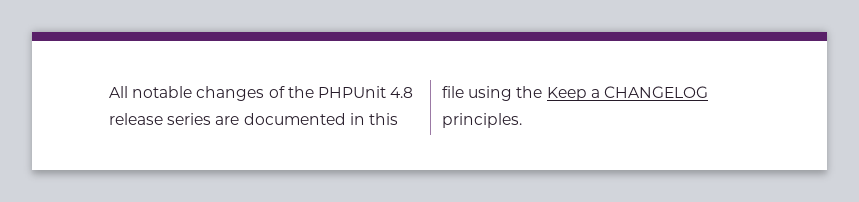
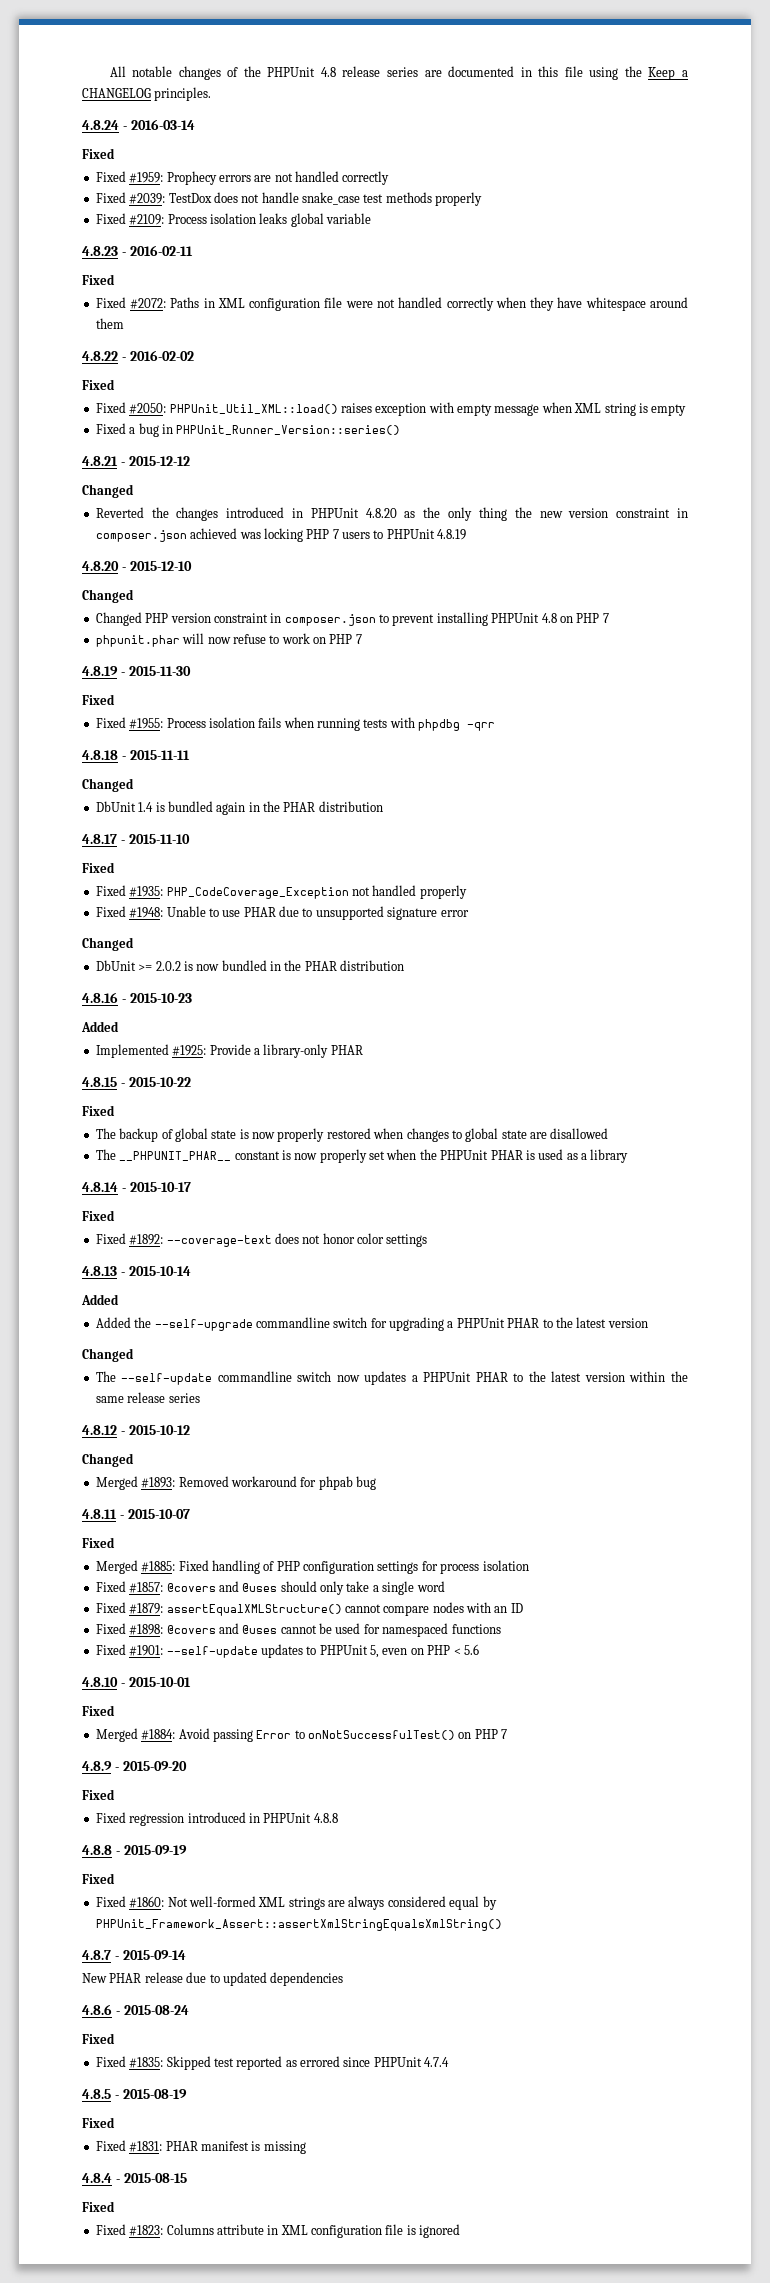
(522, 120) none -> [82,119,195,130] [82,148,115,159] [95,171,390,185] [95,192,483,206] [95,213,371,227] [82,245,193,256] [82,274,115,285] [95,297,689,311] [95,318,124,329] [82,350,194,361] [82,379,115,390] [95,402,687,416] [95,423,401,437] [82,456,190,466] [82,484,134,498] [95,507,688,521] [95,528,467,542] [82,561,192,571] [82,589,134,603] [95,612,609,626] [95,633,362,647] [82,666,191,676] [82,694,115,705] [95,717,496,731] [82,750,190,760] [82,778,134,792] [95,801,383,815] [82,834,190,844] [82,862,115,873] [95,885,467,899] [95,906,469,920] [82,937,134,951] [95,960,405,971] [82,992,192,1003] [81,1021,119,1032] [95,1044,363,1058] [82,1077,191,1087] [82,1105,115,1116] [95,1128,609,1142] [95,1149,629,1163] [82,1182,191,1192] [82,1210,115,1221] [95,1233,428,1247] [82,1266,191,1276] [81,1294,119,1305] [95,1317,648,1331] [82,1348,134,1362] [95,1371,689,1385] [95,1392,200,1403] [82,1425,190,1435] [82,1453,134,1467] [95,1476,376,1490] [82,1509,190,1519] [82,1537,115,1548] [95,1560,529,1574] [95,1581,445,1595] [95,1602,523,1616] [95,1623,501,1637] [95,1644,479,1658] [82,1677,191,1687] [82,1705,115,1716] [95,1728,508,1742] [82,1761,187,1771] [82,1789,115,1800] [95,1812,338,1826] [82,1845,187,1855] [82,1873,115,1884] [95,1896,497,1910] [95,1919,502,1931] [82,1950,186,1960] [82,1972,344,1986] [82,2004,189,2015] [82,2033,115,2044] [95,2056,450,2070] [82,2089,187,2099] [82,2117,115,2128] [95,2140,306,2154] [82,2173,187,2183] [82,2201,115,2212] [95,2224,461,2238] // 4.8.24 - 2016-03-14 // Fixed // Fixed #1959: Prophecy errors are not handled correctly // Fixed #2039: TestDox does not handle snake_case test methods properly // Fixed #2109: Process isolation leaks global variable // 4.8.23 - 2016-02-11 // Fixed // Fixed #2072: Paths in XML configuration file were not handled correctly when they have whitespace around them // 4.8.22 - 2016-02-02 // Fixed // Fixed #2050: PHPUnit_Util_XML::load() raises exception with empty message when XML string is empty // Fixed a bug in PHPUnit_Runner_Version::series() // 4.8.21 - 2015-12-12 // Changed // Reverted the changes introduced in PHPUnit 4.8.20 as the only thing the new version constraint in composer.json achieved was locking PHP 7 users to PHPUnit 4.8.19 // 4.8.20 - 2015-12-10 // Changed // Changed PHP version constraint in composer.json to prevent installing PHPUnit 4.8 on PHP 7 // phpunit.phar will now refuse to work on PHP 7 // 4.8.19 - 2015-11-30 // Fixed // Fixed #1955: Process isolation fails when running tests with phpdbg -qrr // 4.8.18 - 2015-11-11 // Changed // DbUnit 1.4 is bundled again in the PHAR distribution // 4.8.17 - 2015-11-10 // Fixed // Fixed #1935: PHP_CodeCoverage_Exception not handled properly // Fixed #1948: Unable to use PHAR due to unsupported signature error // Changed // DbUnit >= 2.0.2 is now bundled in the PHAR distribution // 4.8.16 - 2015-10-23 // Added // Implemented #1925: Provide a library-only PHAR // 4.8.15 - 2015-10-22 // Fixed // The backup of global state is now properly restored when changes to global state are disallowed // The __PHPUNIT_PHAR__ constant is now properly set when the PHPUnit PHAR is used as a library // 4.8.14 - 2015-10-17 // Fixed // Fixed #1892: --coverage-text does not honor color settings // 4.8.13 - 2015-10-14 // Added // Added the --self-upgrade commandline switch for upgrading a PHPUnit PHAR to the latest version // Changed // The --self-update commandline switch now updates a PHPUnit PHAR to the latest version within the same release series // 4.8.12 - 2015-10-12 // Changed // Merged #1893: Removed workaround for phpab bug // 4.8.11 - 2015-10-07 // Fixed // Merged #1885: Fixed handling of PHP configuration settings for process isolation // Fixed #1857: @covers and @uses should only take a single word // Fixed #1879: assertEqualXMLStructure() cannot compare nodes with an ID // Fixed #1898: @covers and @uses cannot be used for namespaced functions // Fixed #1901: --self-update updates to PHPUnit 5, even on PHP < 5.6 // 4.8.10 - 2015-10-01 // Fixed // Merged #1884: Avoid passing Error to onNotSuccessfulTest() on PHP 7 // 4.8.9 - 2015-09-20 // Fixed // Fixed regression introduced in PHPUnit 4.8.8 // 4.8.8 - 2015-09-19 // Fixed // Fixed #1860: Not well-formed XML strings are always considered equal by PHPUnit_Framework_Assert::assertXmlStringEqualsXmlString() // 4.8.7 - 2015-09-14 // New PHAR release due to updated dependencies // 4.8.6 - 2015-08-24 // Fixed // Fixed #1835: Skipped test reported as errored since PHPUnit 4.7.4 // 4.8.5 - 2015-08-19 // Fixed // Fixed #1831: PHAR manifest is missing // 4.8.4 - 2015-08-15 // Fixed // Fixed #1823: Columns attribute in XML configuration file is ignored

